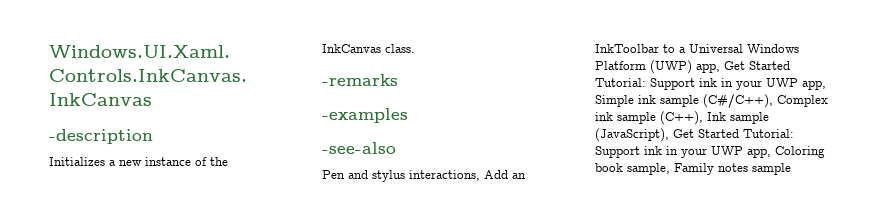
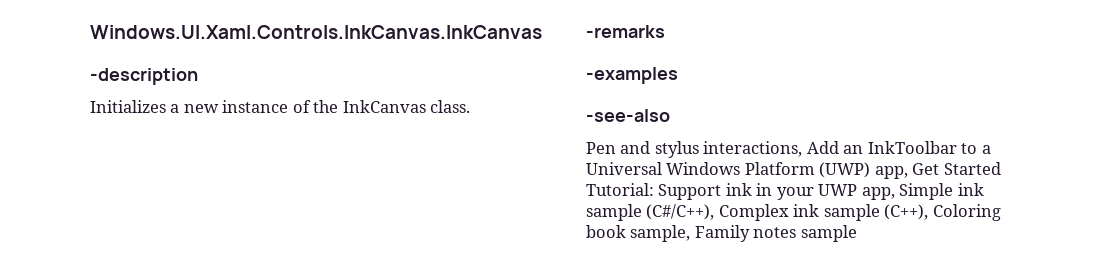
[707,112,769,124] [595,128,794,142] [595,146,771,158] Ink sample (JavaScript), Get Started Tutorial: Support ink in your UWP app, -> (929, 212) none

